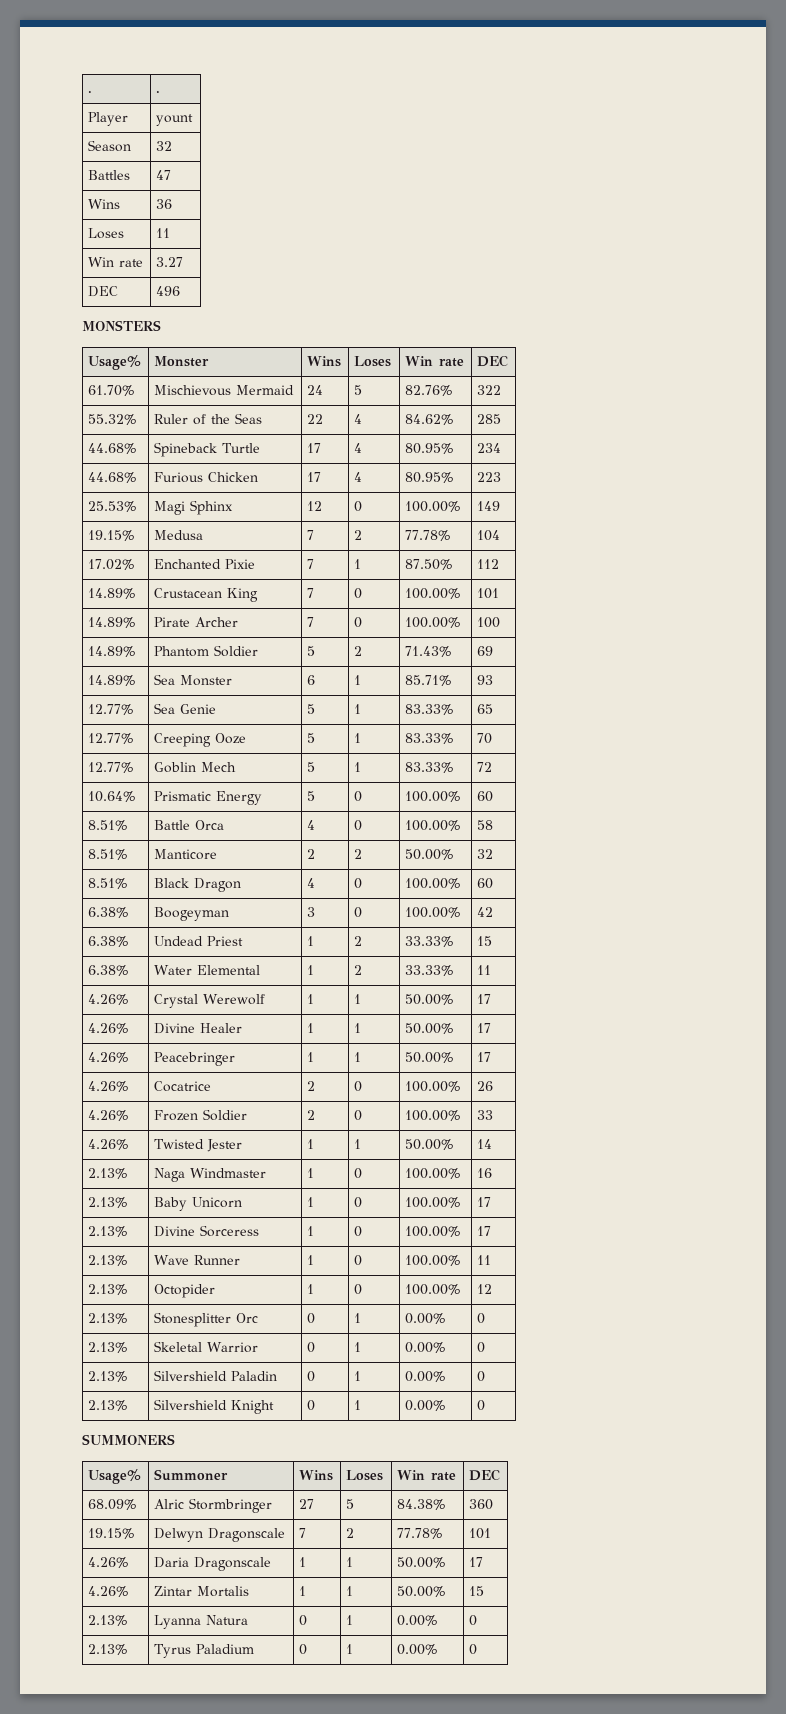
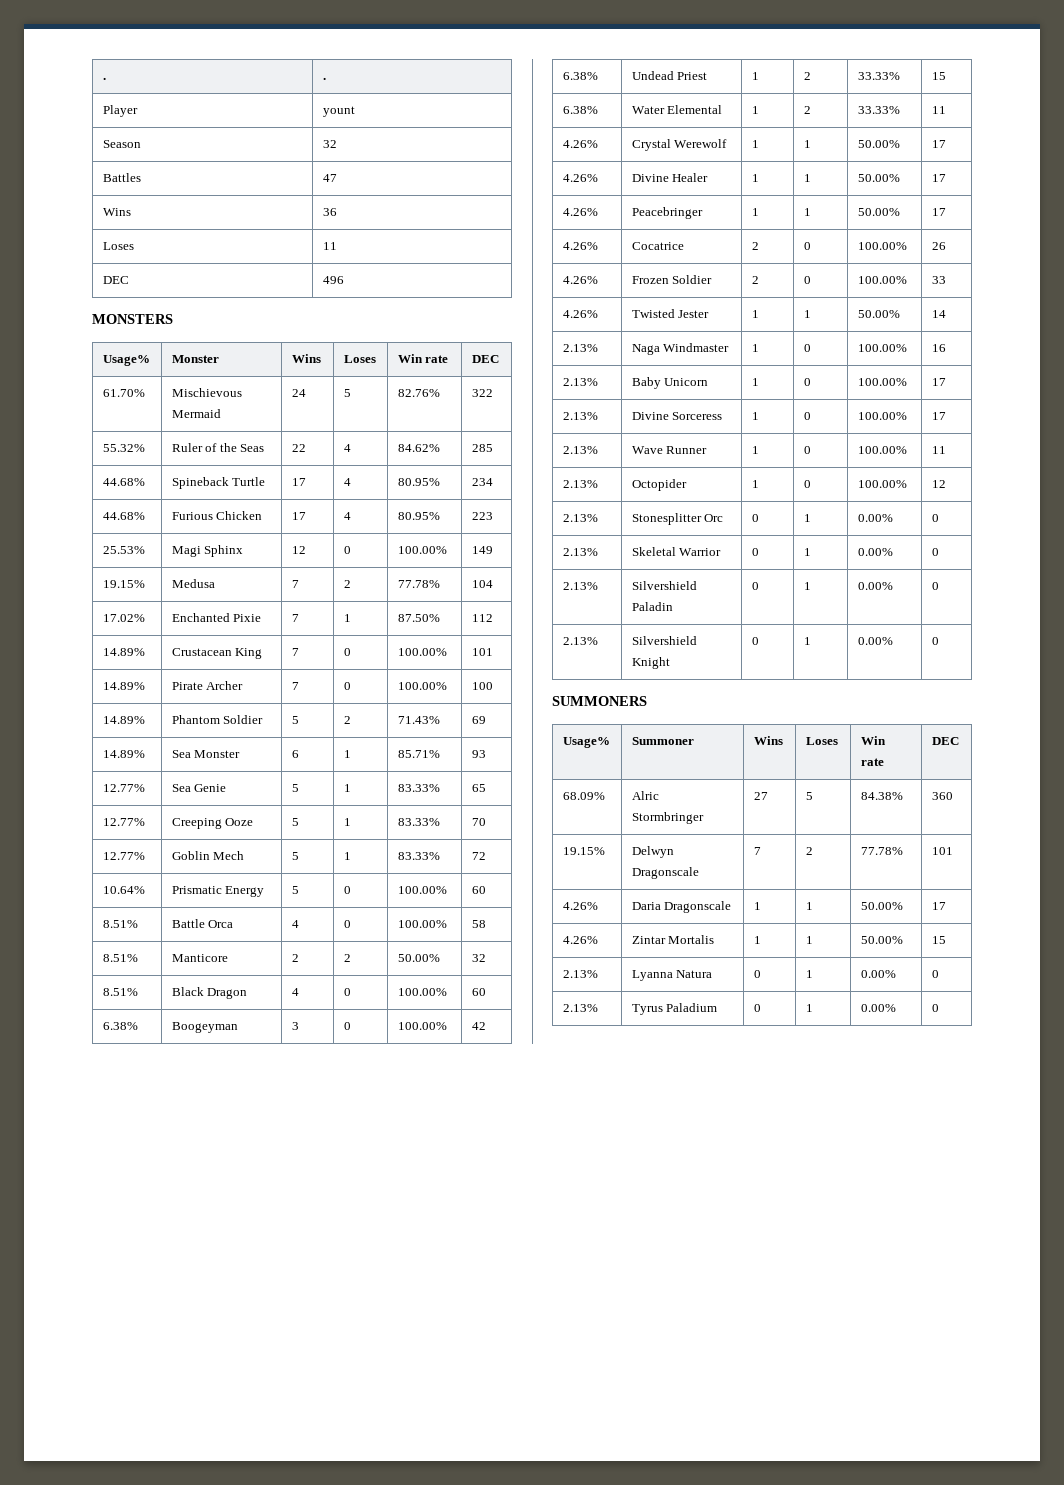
[88,257,144,267] [156,257,184,267] // Win rate | 3.27 -> (337, 246) none

